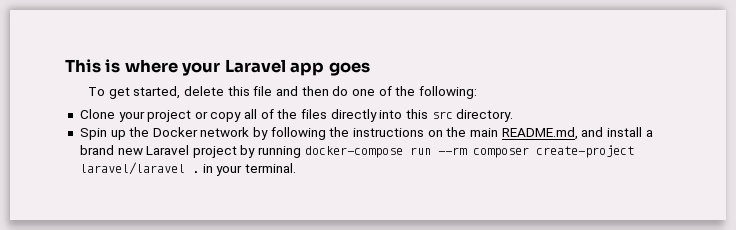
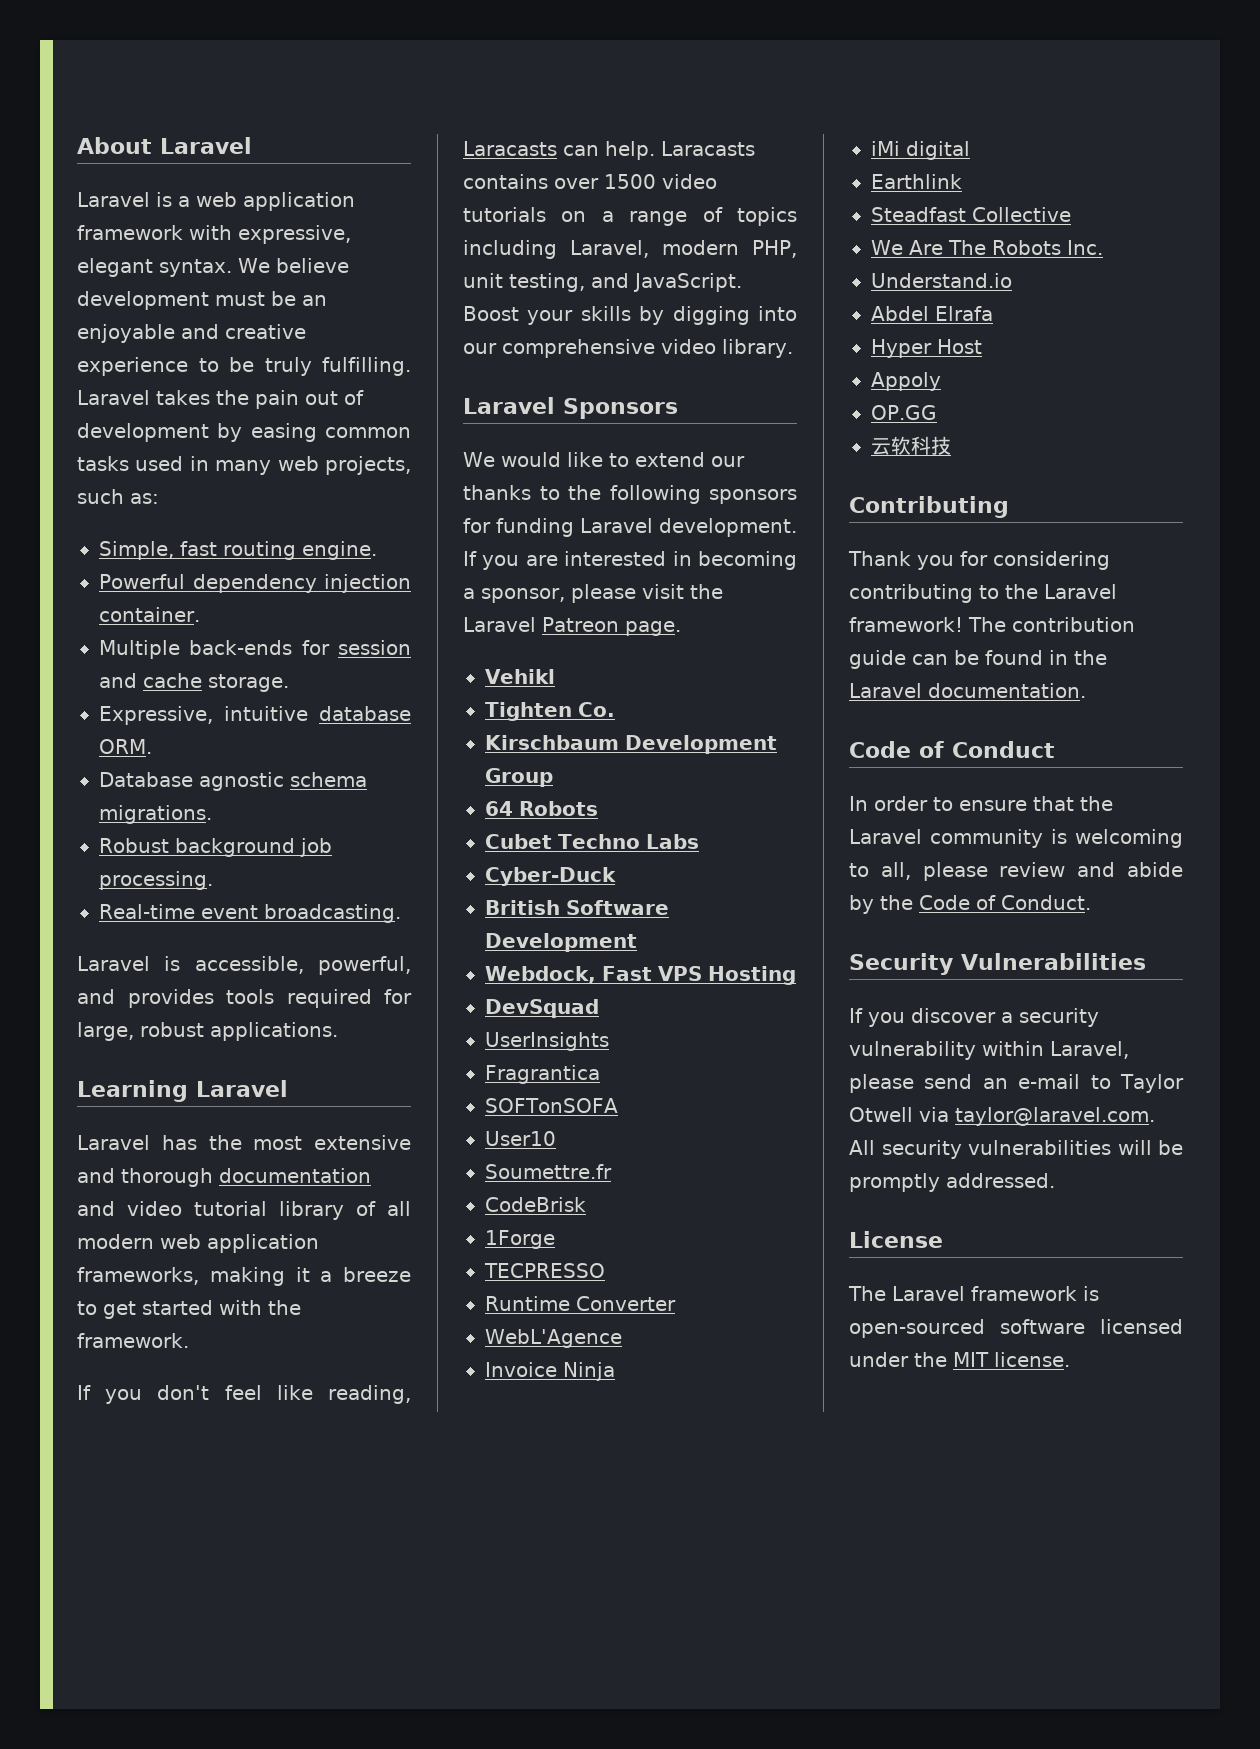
[65,59,370,76] [88,86,477,99] [79,109,514,122] [79,127,653,140] [79,145,634,158] [79,162,296,176] This is where your Laravel app goes // To get started, delete this file and then do one of the following: // Clone your project or copy all of the files directly into this src directory. // Spin up the Docker network by following the instructions on the main README.md, and install a brand new Laravel project by running docker-compose run --rm composer create-project laravel/laravel . in your terminal. -> [77,137,252,154] [77,192,355,211] [77,225,351,244] [77,258,349,277] [77,291,327,310] [77,324,306,343] [77,357,411,376] [77,390,364,409] [77,423,411,442] [77,456,411,475] [77,489,159,504] [99,541,377,560] [99,574,411,593] [99,607,200,622] [99,640,411,659] [99,673,289,692] [99,706,411,725] [99,739,152,754] [99,772,367,791] [99,805,212,824] [99,838,332,857] [99,871,213,890] [99,904,401,923] [77,956,411,975] [77,989,412,1008] [77,1022,338,1041] [77,1080,288,1102] [77,1135,411,1150] [77,1168,371,1187] [77,1201,411,1220] [77,1234,319,1253] [77,1267,411,1286] [77,1300,301,1319] [77,1333,189,1348] [77,1385,411,1404] [463,141,755,160] [463,174,717,189] [463,207,797,226] [463,240,797,259] [463,273,742,292] [463,306,797,325] [463,339,793,358] [463,397,678,419] [463,452,745,467] [463,485,797,504] [463,518,797,537] [463,551,797,570] [463,584,723,603] [463,617,681,636] [485,669,555,684] [485,702,615,721] [485,735,777,754] [485,768,553,787] [485,801,598,816] [485,834,699,849] [485,867,616,886] [485,900,669,915] [485,933,637,952] [485,966,796,985] [485,999,599,1018] [485,1032,609,1051] [485,1065,600,1084] [485,1098,618,1113] [485,1131,556,1146] [485,1164,612,1179] [485,1197,586,1212] [485,1230,555,1249] [484,1263,605,1278] [485,1296,676,1311] [485,1329,622,1348] [485,1362,615,1381] [871,141,970,160] [871,174,962,189] [871,207,1071,222] [871,240,1103,255] [871,273,1012,288] [871,306,993,321] [871,339,982,358] [871,372,941,391] [871,405,937,420] [871,436,951,455] [849,496,1009,518] [848,551,1110,570] [849,584,1117,603] [849,617,1135,632] [849,650,1107,669] [849,683,1086,698] [849,741,1055,758] [849,796,1113,811] [849,829,1183,848] [849,862,1183,881] [849,895,1091,914] [849,953,1146,975] [849,1008,1099,1027] [849,1041,1129,1060] [849,1074,1185,1093] [849,1107,1155,1126] [849,1140,1183,1159] [849,1173,1055,1192] [849,1231,943,1248] [848,1286,1099,1301] [849,1319,1183,1338] [849,1352,1070,1367] About Laravel // Laravel is a web application framework with expressive, elegant syntax. We believe development must be an enjoyable and creative experience to be truly fulfilling. Laravel takes the pain out of development by easing common tasks used in many web projects, such as: // Simple, fast routing engine. // Powerful dependency injection container. // Multiple back-ends for session and cache storage. // Expressive, intuitive database ORM. // Database agnostic schema migrations. // Robust background job processing. // Real-time event broadcasting. // Laravel is accessible, powerful, and provides tools required for large, robust applications. // Learning Laravel // Laravel has the most extensive and thorough documentation and video tutorial library of all modern web application frameworks, making it a breeze to get started with the framework. // If you don't feel like reading, Laracasts can help. Laracasts contains over 1500 video tutorials on a range of topics including Laravel, modern PHP, unit testing, and JavaScript. Boost your skills by digging into our comprehensive video library. // Laravel Sponsors // We would like to extend our thanks to the following sponsors for funding Laravel development. If you are interested in becoming a sponsor, please visit the Laravel Patreon page. // Vehikl // Tighten Co. // Kirschbaum Development Group // 64 Robots // Cubet Techno Labs // Cyber-Duck // British Software Development // Webdock, Fast VPS Hosting // DevSquad // UserInsights // Fragrantica // SOFTonSOFA // User10 // Soumettre.fr // CodeBrisk // 1Forge // TECPRESSO // Runtime Converter // WebL'Agence // Invoice Ninja // iMi digital // Earthlink // Steadfast Collective // We Are The Robots Inc. // Understand.io // Abdel Elrafa // Hyper Host // Appoly // OP.GG // 云软科技 // Contributing // Thank you for considering contributing to the Laravel framework! The contribution guide can be found in the Laravel documentation. // Code of Conduct // In order to ensure that the Laravel community is welcoming to all, please review and abide by the Code of Conduct. // Security Vulnerabilities // If you discover a security vulnerability within Laravel, please send an e-mail to Taylor Otwell via taylor@laravel.com. All security vulnerabilities will be promptly addressed. // License // The Laravel framework is open-sourced software licensed under the MIT license.

